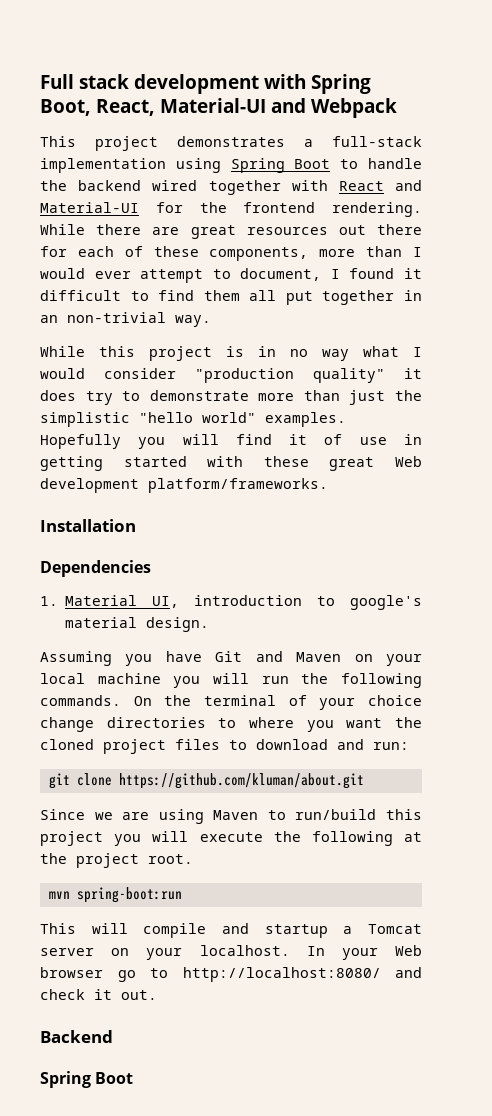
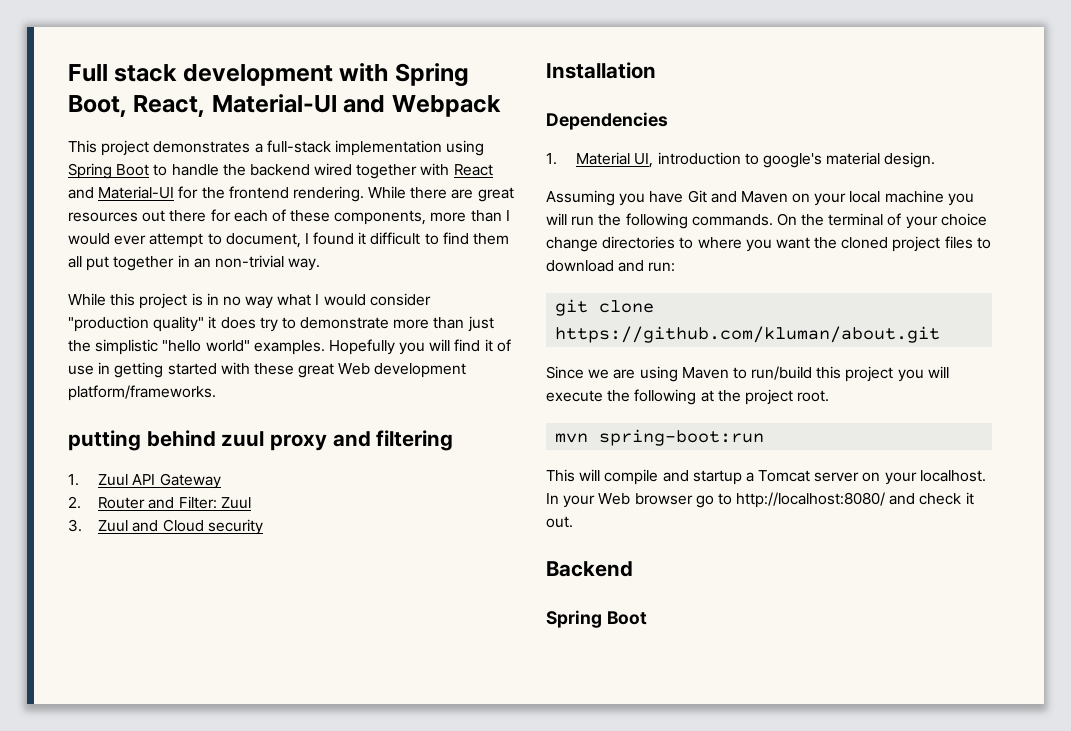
(328, 485) none -> [68,430,454,451] [68,473,221,489] [68,496,251,509] [68,519,263,535] // putting behind zuul proxy and filtering // 1. Zuul API Gateway // 2. Router and Filter: Zuul // 3. Zuul and Cloud security

